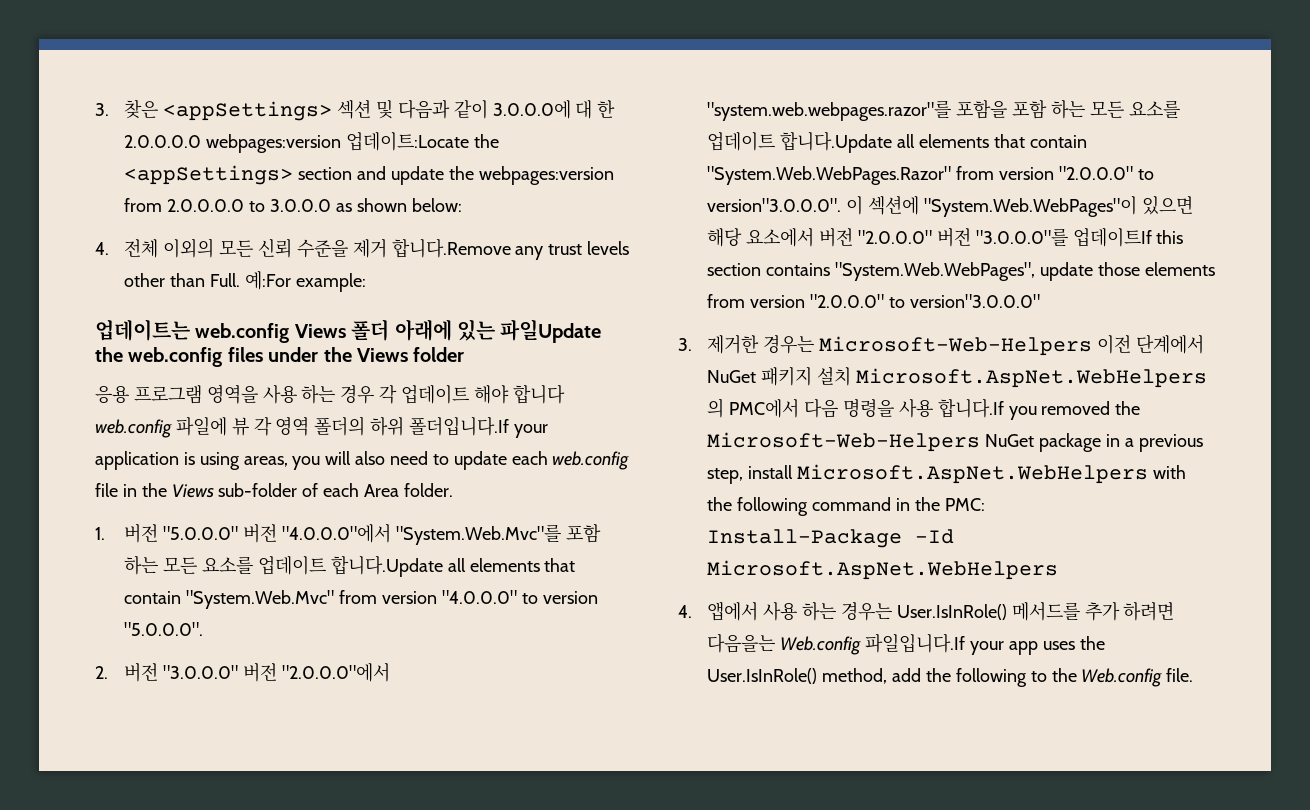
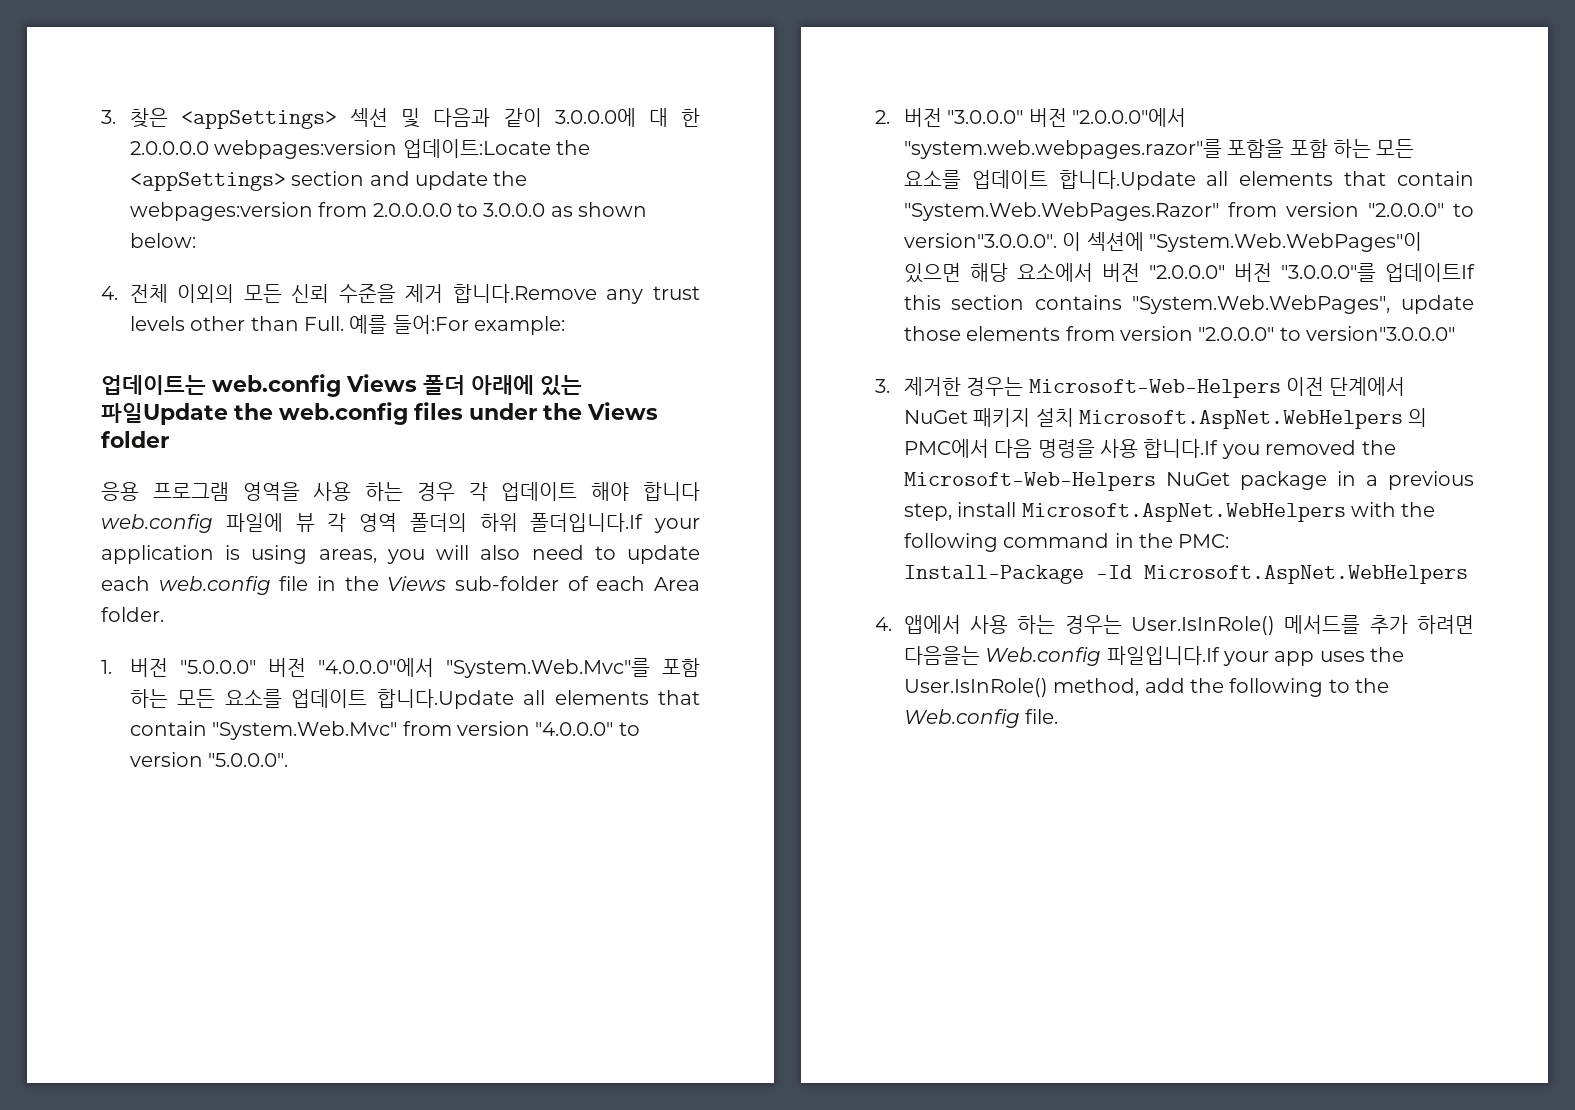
[244,271,291,290] 예:For -> [349,315,469,334] 예를 들어:For

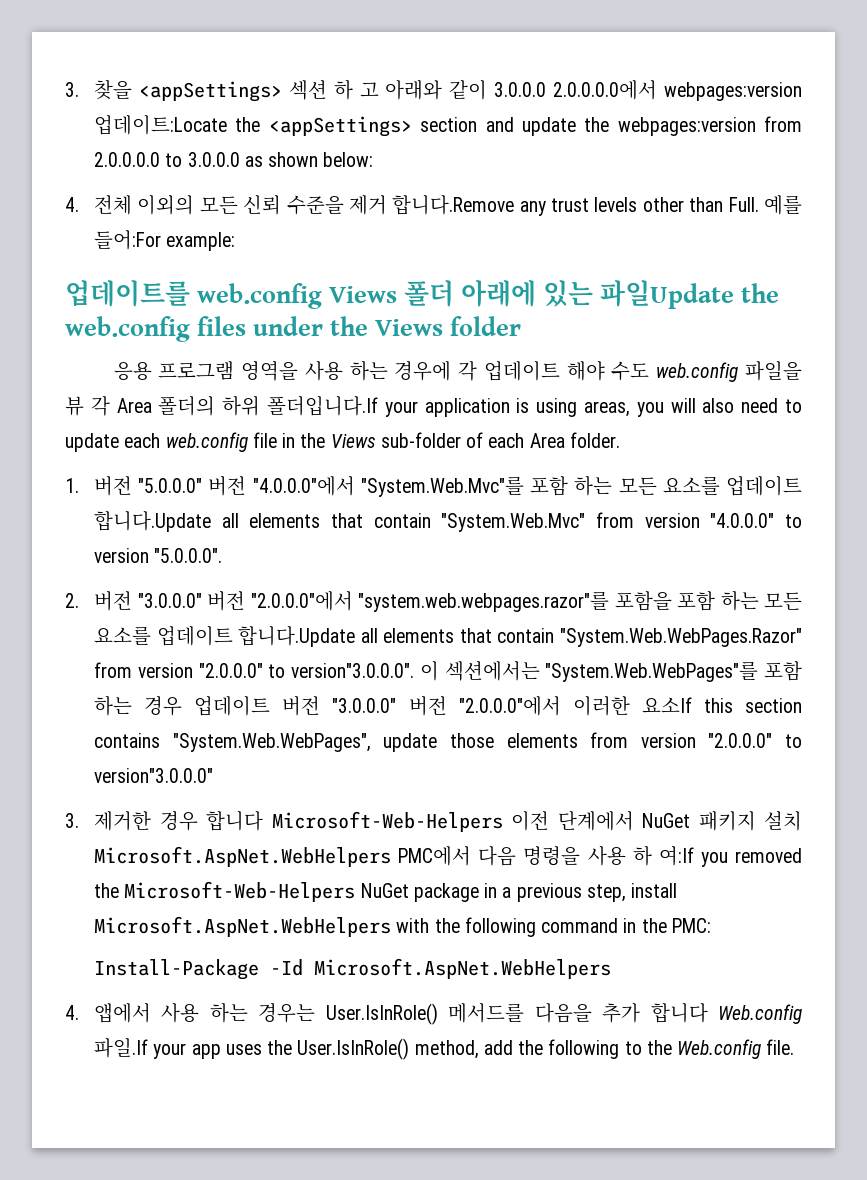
[101,108,168,128] 3. 찾은 -> [65,79,133,100] 3. 찾을
[401,108,701,128] [129,141,209,155] 및 다음과 같이 3.0.0.0에 대 한 2.0.0.0.0 -> [333,80,658,100] 하 고 아래와 같이 3.0.0.0 2.0.0.0.0에서
[101,375,206,395] 업데이트는 -> [65,280,190,307] 업데이트를
[416,482,455,501] 경우 -> [394,361,452,381] 경우에
[643,482,700,501] [101,513,283,533] 합니다 web.config 파일에 -> [611,361,802,382] 수도 web.config 파일을
[359,513,397,532] 영역 -> [116,398,152,413] Area
[1086,232,1422,252] [903,263,1475,283] 섹션에 "System.Web.WebPages"이 있으면 해당 요소에서 버전 "2.0.0.0" 버전 "3.0.0.0"를 업데이트If -> [444,661,803,682] [94,696,692,716] 섹션에서는 "System.Web.WebPages"를 포함 하는 경우 업데이트 버전 "3.0.0.0" 버전 "2.0.0.0"에서 이러한 요소If
[966,377,1024,396] 경우는 -> [159,811,264,831] 경우 합니다
[1408,408,1428,427] 의 -> (392, 856) none
[1143,439,1219,458] 합니다.If -> [632,846,694,866] 하 여:If
[1369,615,1474,634] [903,646,1220,666] 추가 하려면 다음을는 Web.config 파일입니다.If -> [534,1003,802,1024] [94,1038,149,1058] 다음을 추가 합니다 Web.config 파일.If

